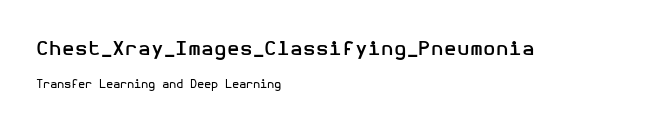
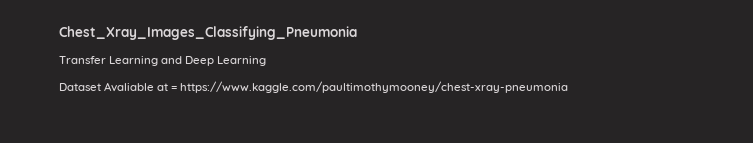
(281, 85) none -> [59,81,569,93] // Dataset Avaliable at = https://www.kaggle.com/paultimothymooney/chest-xray-pneumonia

